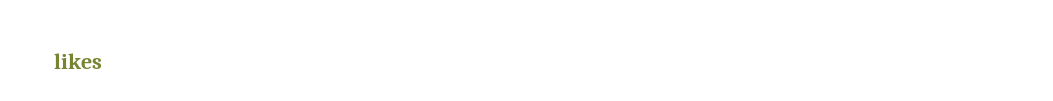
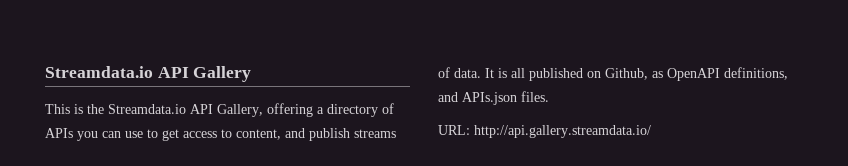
[54,53,102,69] likes -> [45,66,252,82] [45,103,394,117] [45,128,396,141] [438,67,788,81] [438,91,549,105] [438,125,651,138] Streamdata.io API Gallery // This is the Streamdata.io API Gallery, offering a directory of APIs you can use to get access to content, and publish streams of data. It is all published on Github, as OpenAPI definitions, and APIs.json files. // URL: http://api.gallery.streamdata.io/

